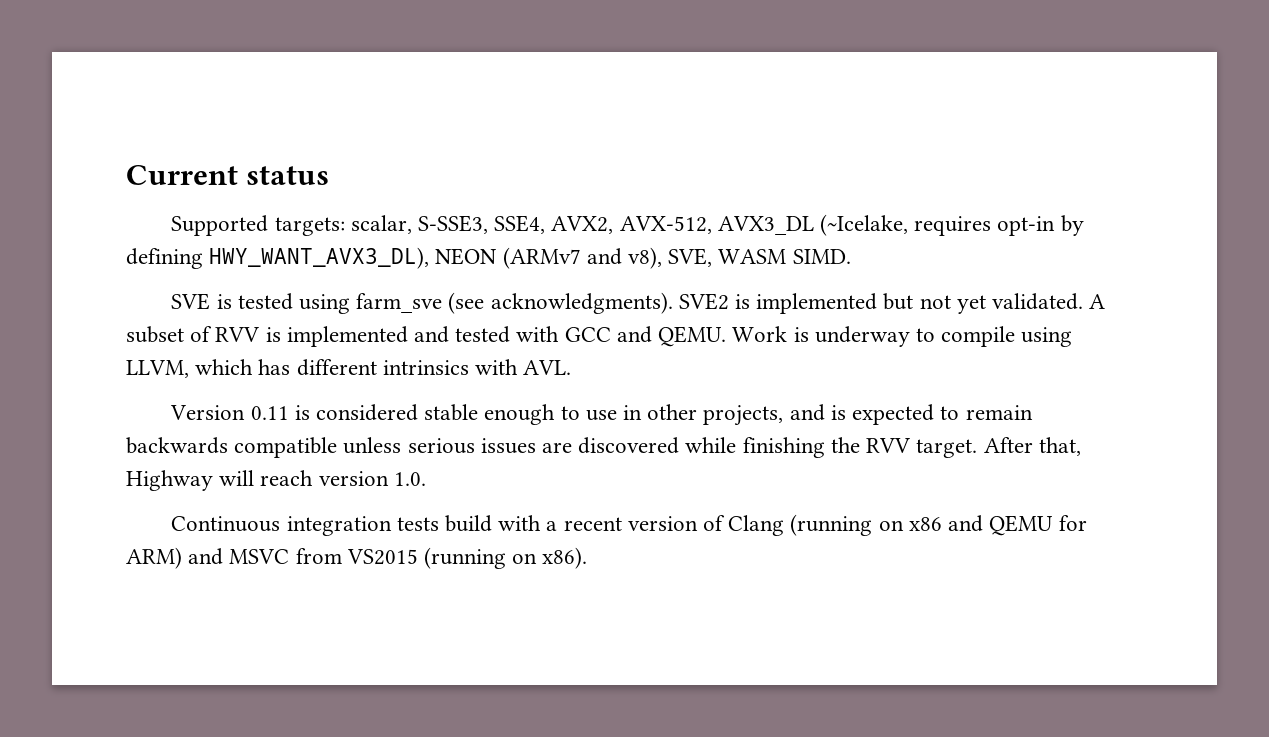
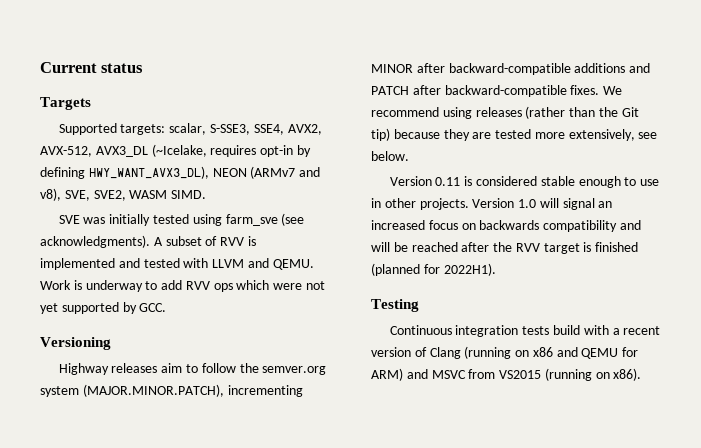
(330, 175) none -> [40,97,91,110] // Targets
(713, 257) none -> [93,190,126,201] SVE2,
[216,294,232,309] is -> [83,214,151,226] was initially
[678,293,1084,314] SVE2 is implemented but not yet validated. -> (150, 241) none
[564,327,611,342] GCC -> [212,259,245,268] LLVM
[941,326,1073,347] [126,359,572,378] compile using LLVM, which has different intrinsics with AVL. -> [161,280,326,292] [40,302,167,314] [40,337,111,350] [58,363,327,375] [40,384,303,397] [371,63,651,75] [371,85,623,97] [371,106,639,119] [371,128,658,141] [371,151,409,161] add RVV ops which were not yet supported by GCC. // Versioning // Highway releases aim to follow the semver.org system (MAJOR.MINOR.PATCH), incrementing MINOR after backward-compatible additions and PATCH after backward-compatible fixes. We recommend using releases (rather than the Git tip) because they are tested more extensively, see below.
[703,404,1033,426] [126,437,1081,458] [126,470,426,491] projects, and is expected to remain backwards compatible unless serious issues are discovered while finishing the RVV target. After that, Highway will reach version 1.0. -> [419,198,613,210] [371,220,641,232] [371,242,639,254] [371,263,496,276] [371,299,419,312] projects. Version 1.0 will signal an increased focus on backwards compatibility and will be reached after the RVV target is finished (planned for 2022H1). // Testing

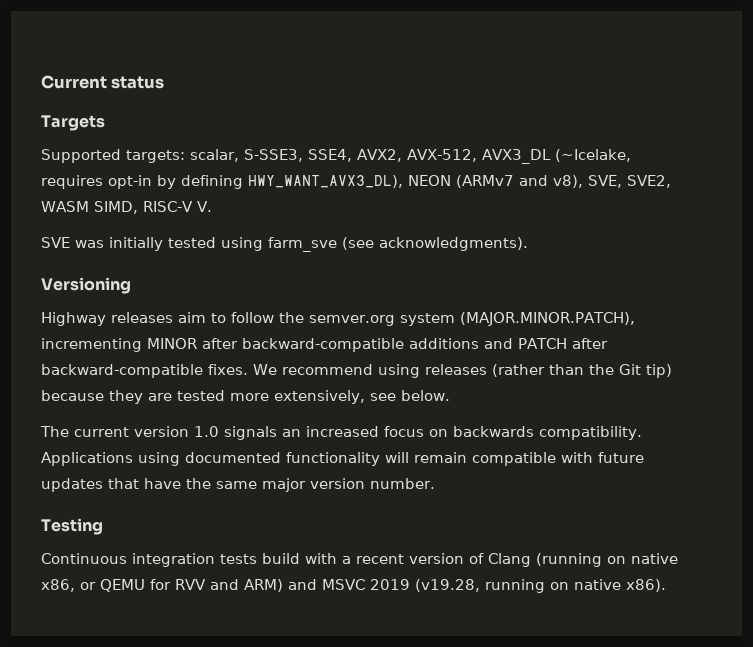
[171,190,207,199] SIMD. -> [94,201,212,214] SIMD, RISC-V V.
[153,236,256,246] [40,258,314,270] [40,280,326,292] [40,302,167,314] A subset of RVV is implemented and tested with LLVM and QEMU. Work is underway to add RVV ops which were not yet supported by GCC. -> (528, 244) none
[389,176,660,188] [371,198,595,210] Version 0.11 is considered stable enough to use in other projects. Version 1.0 will signal -> [40,426,277,440] The current version 1.0 signals
[543,220,641,232] [371,242,639,254] [371,263,496,276] compatibility and will be reached after the RVV target is finished (planned for 2022H1). -> [539,426,642,440] [41,452,644,466] [41,478,435,492] compatibility. Applications using documented functionality will remain compatible with future updates that have the same major version number.
[532,347,639,359] [371,368,610,381] x86 and QEMU for ARM) and MSVC from VS2015 (running on -> [631,553,678,564] [41,579,621,593] native x86, or QEMU for RVV and ARM) and MSVC 2019 (v19.28, running on native

